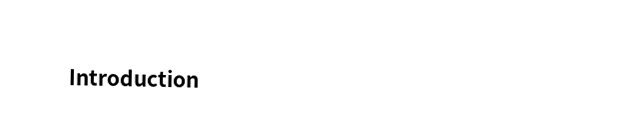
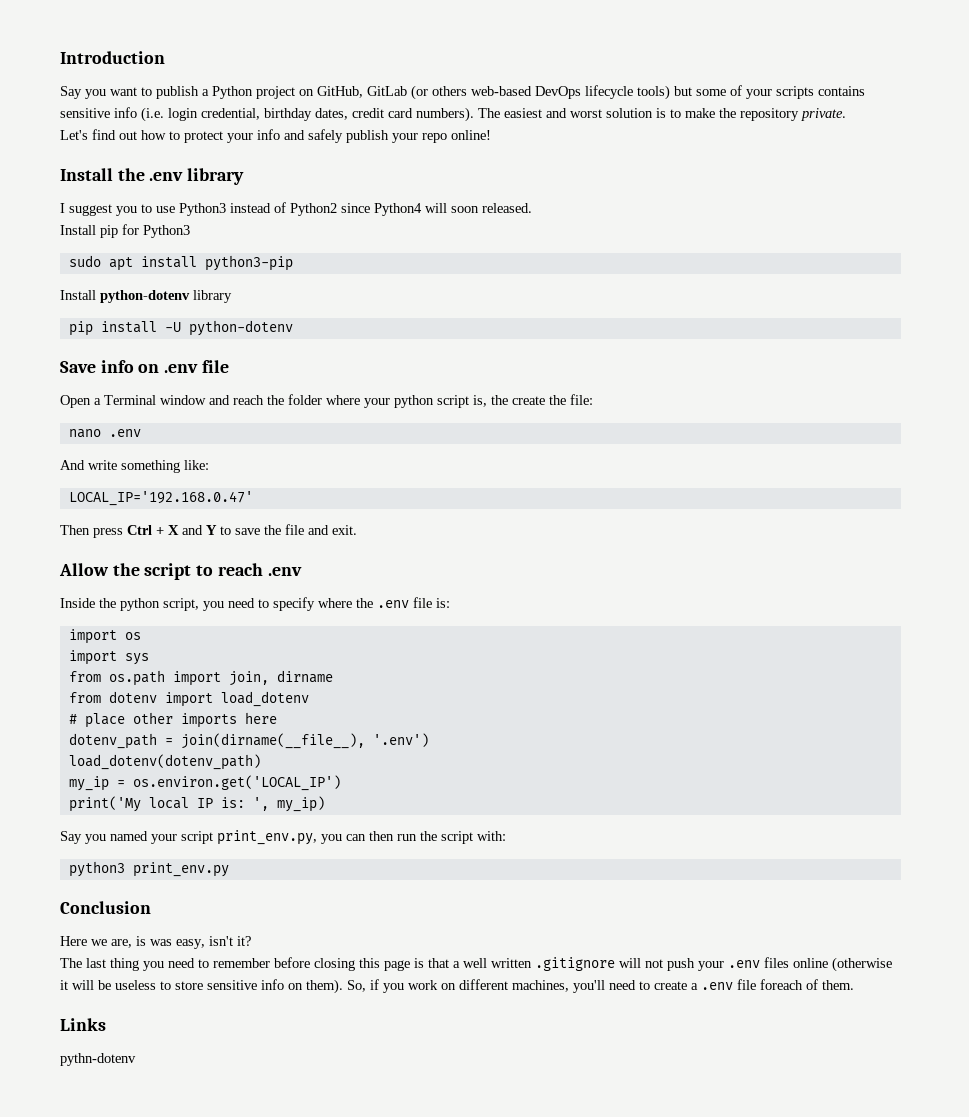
(199, 77) none -> [60,85,865,100] [60,107,846,122] [60,129,491,143] [60,168,245,185] [60,202,532,216] [60,224,190,238] [68,255,293,271] [60,290,232,303] [68,320,293,336] [60,360,229,373] [60,394,593,408] [68,429,141,438] [60,460,209,473] [68,491,253,506] [60,524,357,538] [59,563,302,580] [60,597,450,611] [68,629,141,644] [68,650,149,665] [68,670,333,686] [68,691,309,707] [68,712,277,728] [68,733,429,749] [68,754,261,770] [68,775,341,791] [68,796,325,812] [60,830,506,845] [68,861,229,877] [60,901,151,914] [60,936,251,949] [60,957,892,972] [60,979,854,994] [60,1018,106,1031] [60,1053,136,1066] // Say you want to publish a Python project on GitHub, GitLab (or others web-based DevOps lifecycle tools) but some of your scripts contains sensitive info (i.e. login credential, birthday dates, credit card numbers). The easiest and worst solution is to make the repository private. // Let's find out how to protect your info and safely publish your repo online! // Install the .env library // I suggest you to use Python3 instead of Python2 since Python4 will soon released. // Install pip for Python3 // sudo apt install python3-pip // Install python-dotenv library // pip install -U python-dotenv // Save info on .env file // Open a Terminal window and reach the folder where your python script is, the create the file: // nano .env // And write something like: // LOCAL_IP='192.168.0.47' // Then press Ctrl + X and Y to save the file and exit. // Allow the script to reach .env // Inside the python script, you need to specify where the .env file is: // import os // import sys // from os.path import join, dirname // from dotenv import load_dotenv // # place other imports here // dotenv_path = join(dirname(__file__), '.env') // load_dotenv(dotenv_path) // my_ip = os.environ.get('LOCAL_IP') // print('My local IP is: ', my_ip) // Say you named your script print_env.py, you can then run the script with: // python3 print_env.py // Conclusion // Here we are, is was easy, isn't it? // The last thing you need to remember before closing this page is that a well written .gitignore will not push your .env files online (otherwise it will be useless to store sensitive info on them). So, if you work on different machines, you'll need to create a .env file foreach of them. // Links // pythn-dotenv

